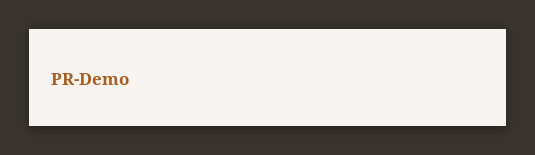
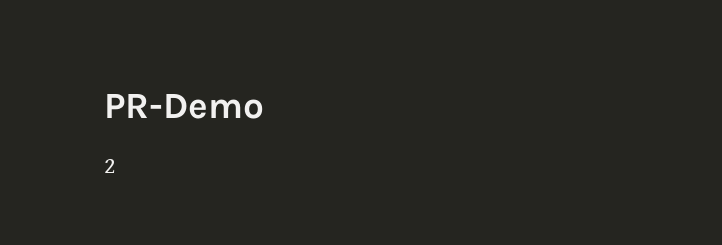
(129, 79) none -> [104,159,116,173] // 2

